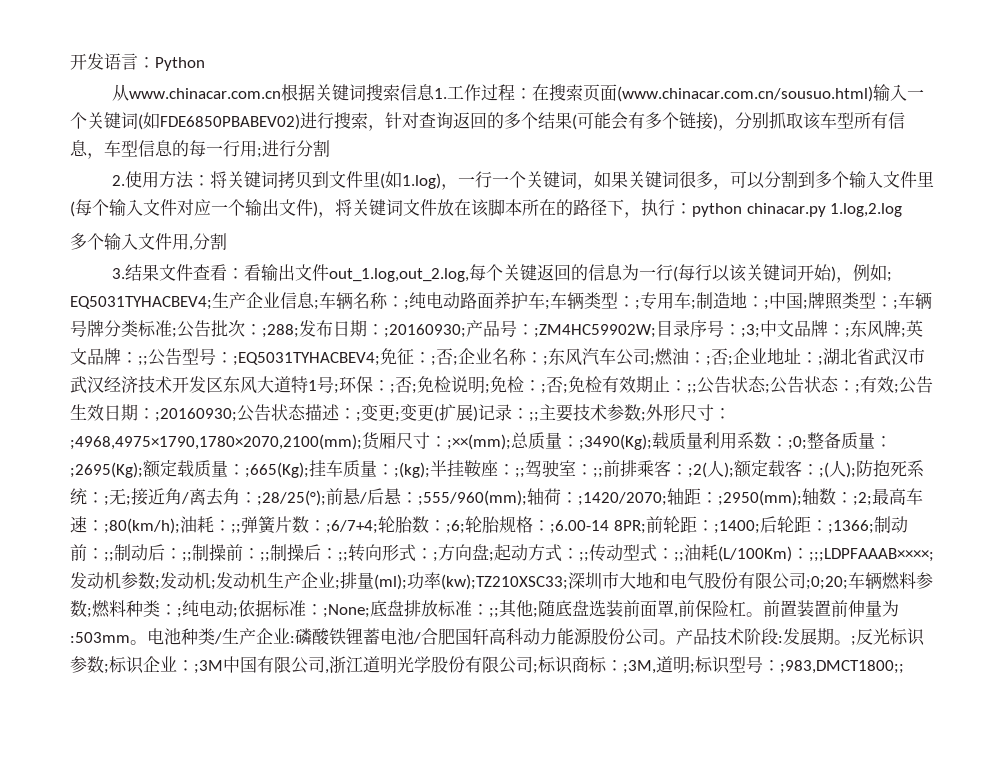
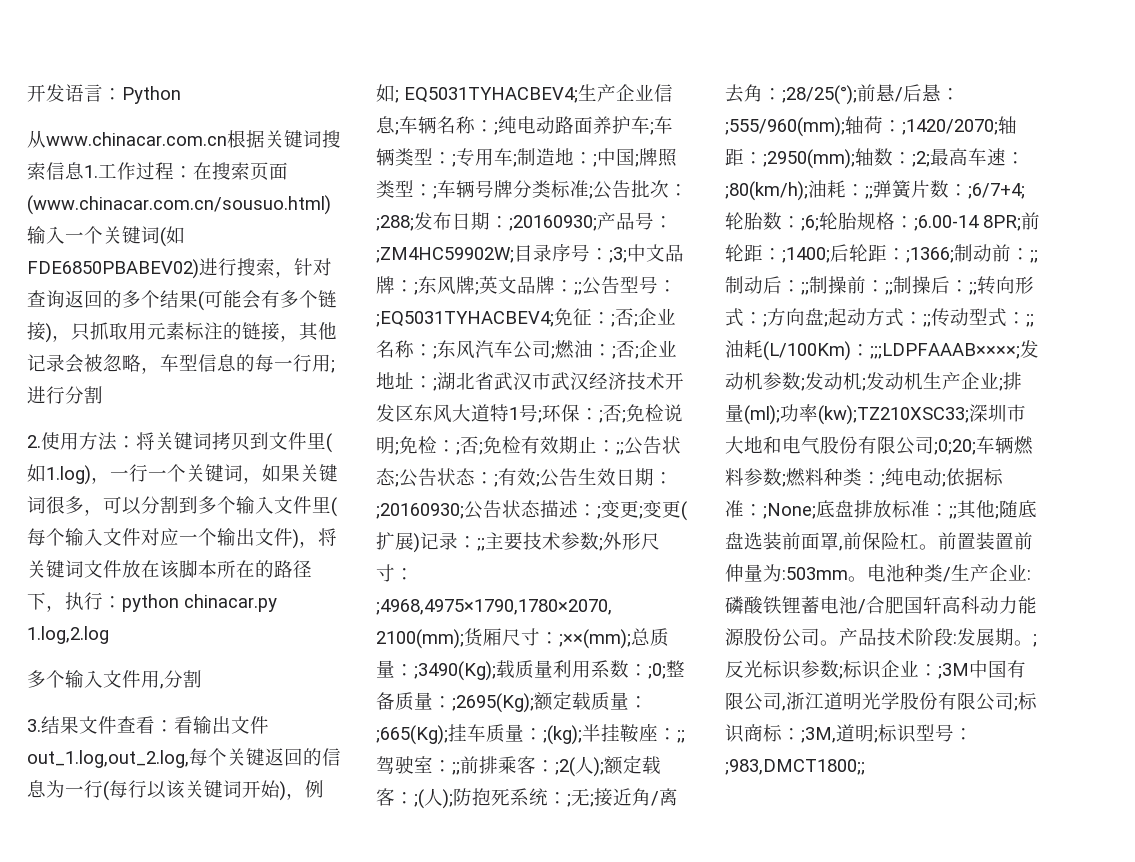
[735,112,905,130] [70,140,88,157] 分别抓取该车型所有信息 -> [71,322,337,342] [27,354,141,373] 只抓取用元素标注的链接，其他记录会被忽略

